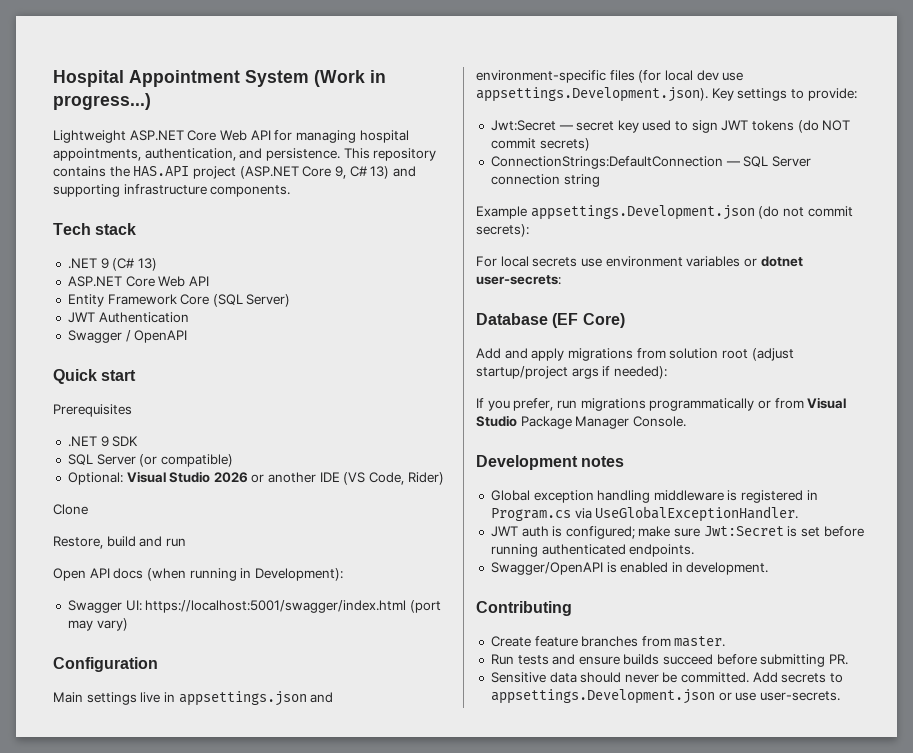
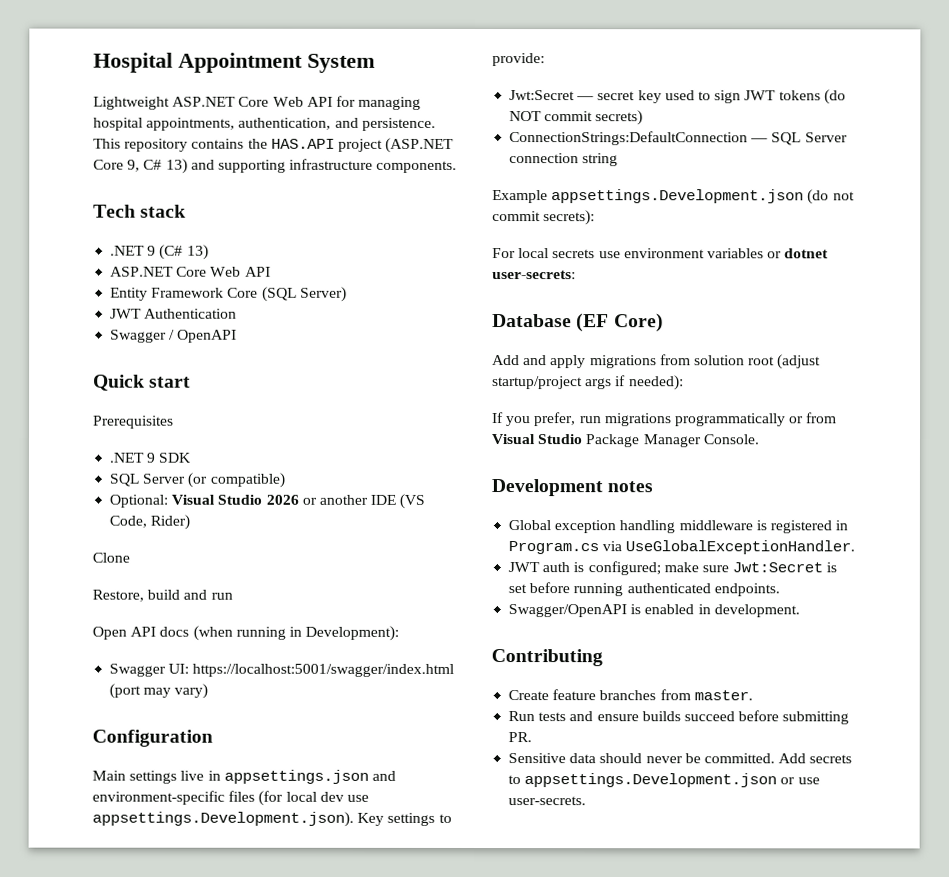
[314,70,386,87] [53,93,151,110] (Work in progress...) -> (375, 63) none

